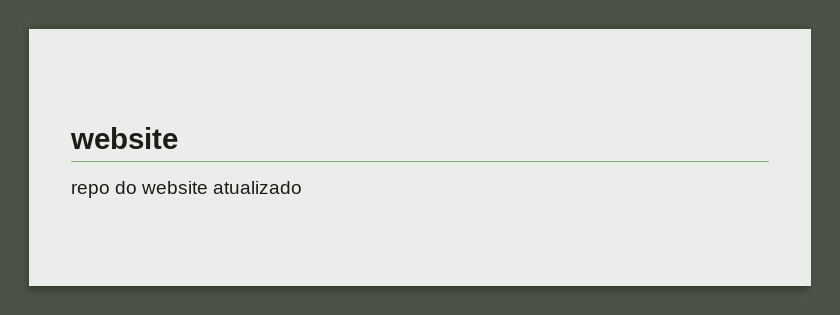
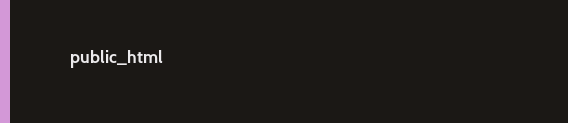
[70,127,178,149] [71,181,303,198] website // repo do website atualizado -> [70,50,163,68] public_html

